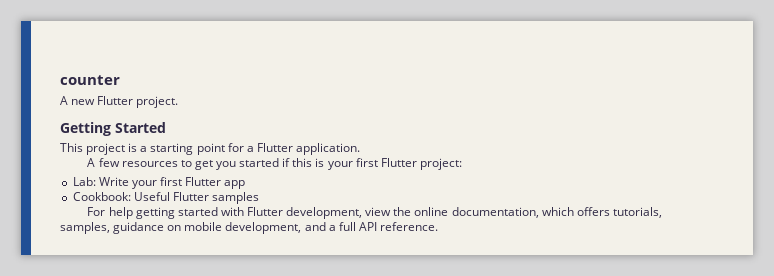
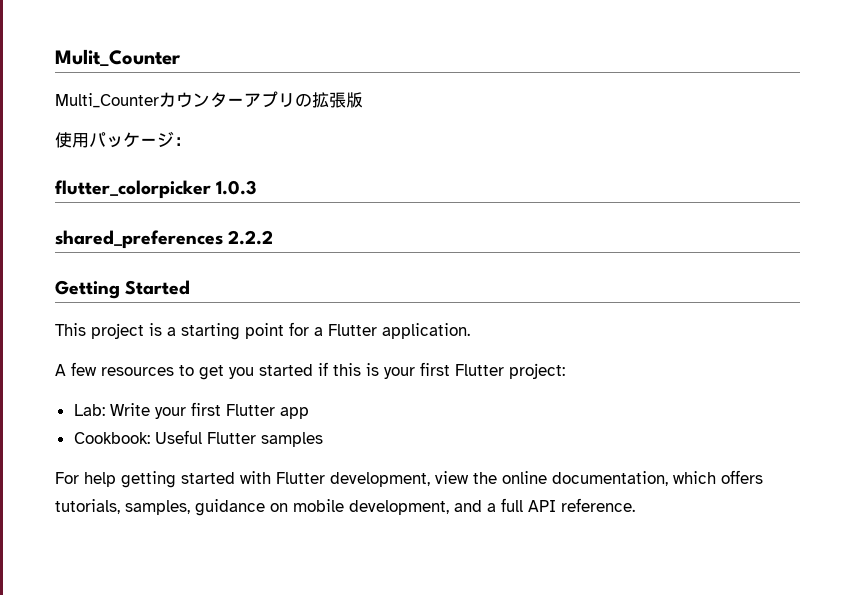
[60,75,120,85] [60,96,179,108] counter // A new Flutter project. -> [55,49,181,66] [55,91,363,108] [55,131,191,148] [55,180,257,199] [55,230,274,249] Mulit_Counter // Multi_Counterカウンターアプリの拡張版 // 使用パッケージ： // flutter_colorpicker 1.0.3 // shared_preferences 2.2.2

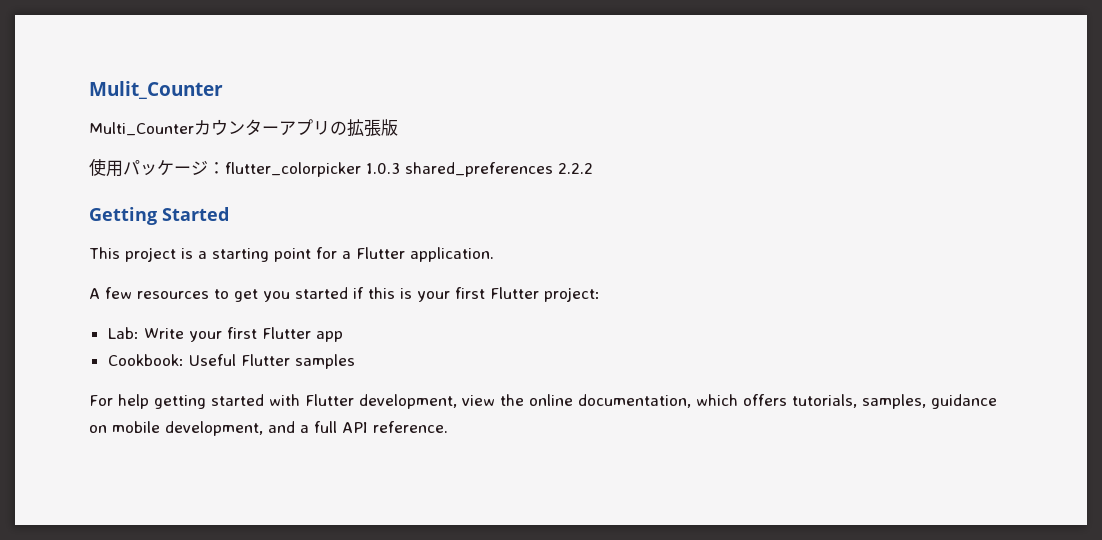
(191, 141) // -> (225, 168) none
(257, 187) // -> (400, 168) none

